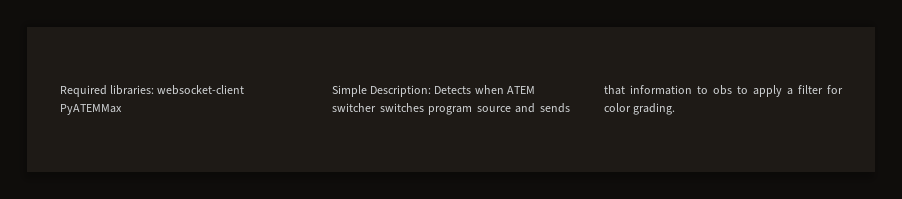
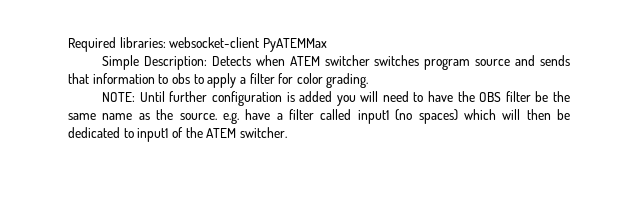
(676, 109) none -> [102,91,571,106] [68,109,570,124] [68,127,287,142] // NOTE: Until further configuration is added you will need to have the OBS filter be the same name as the source. e.g. have a filter called input1 (no spaces) which will then be dedicated to input1 of the ATEM switcher.

